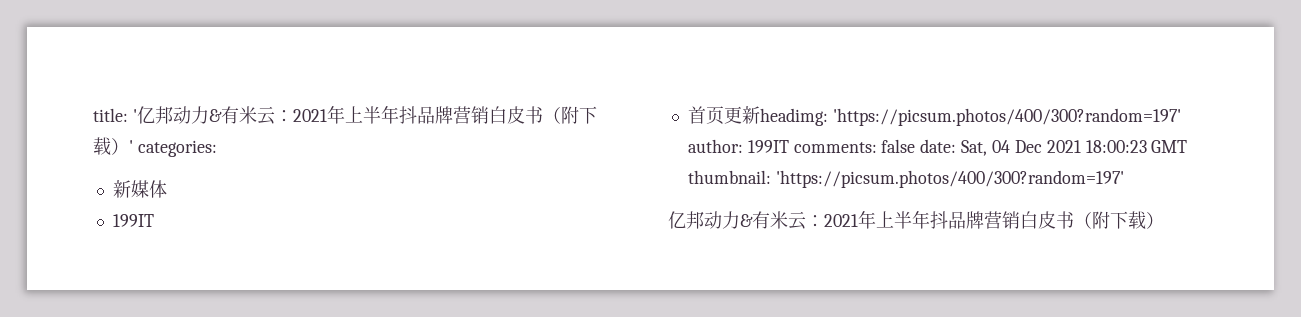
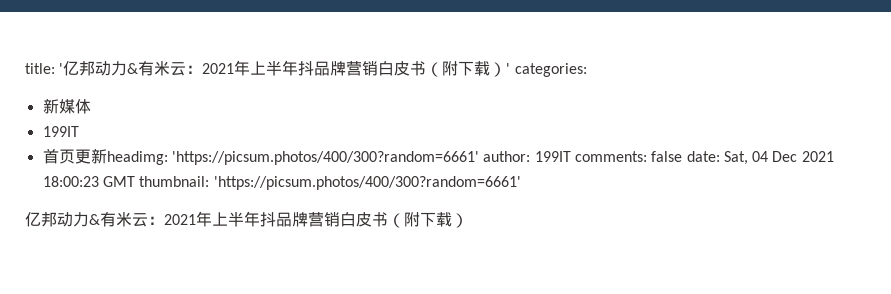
[832,108,1181,126] 'https://picsum.photos/400/300?random=197' -> [171,151,479,165] 'https://picsum.photos/400/300?random=6661'
[775,170,1124,188] 'https://picsum.photos/400/300?random=197' -> [213,176,521,190] 'https://picsum.photos/400/300?random=6661'

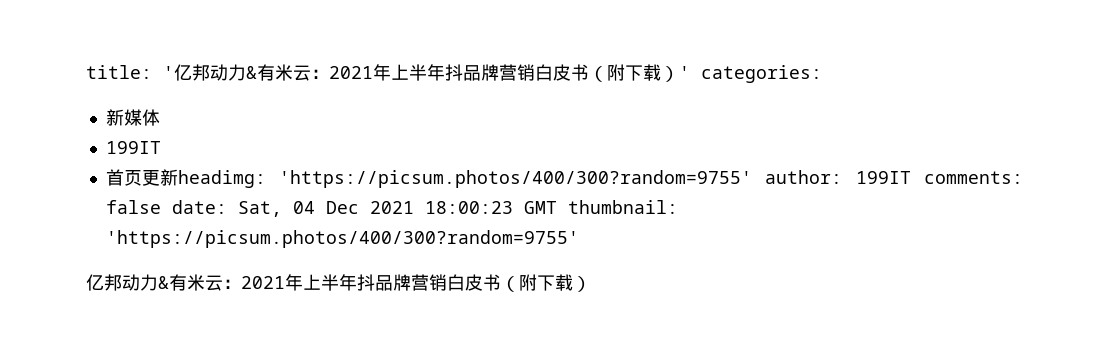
[171,151,479,165] 'https://picsum.photos/400/300?random=6661' -> [279,170,753,188] 'https://picsum.photos/400/300?random=9755'
[213,176,521,190] 'https://picsum.photos/400/300?random=6661' -> [105,230,579,248] 'https://picsum.photos/400/300?random=9755'

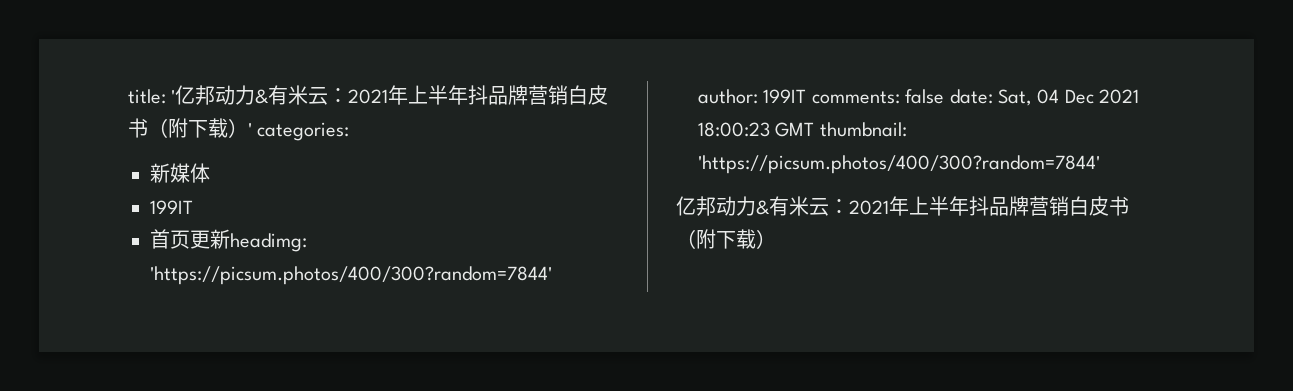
[279,170,753,188] 'https://picsum.photos/400/300?random=9755' -> [150,266,552,285] 'https://picsum.photos/400/300?random=7844'
[105,230,579,248] 'https://picsum.photos/400/300?random=9755' -> [698,155,1100,174] 'https://picsum.photos/400/300?random=7844'

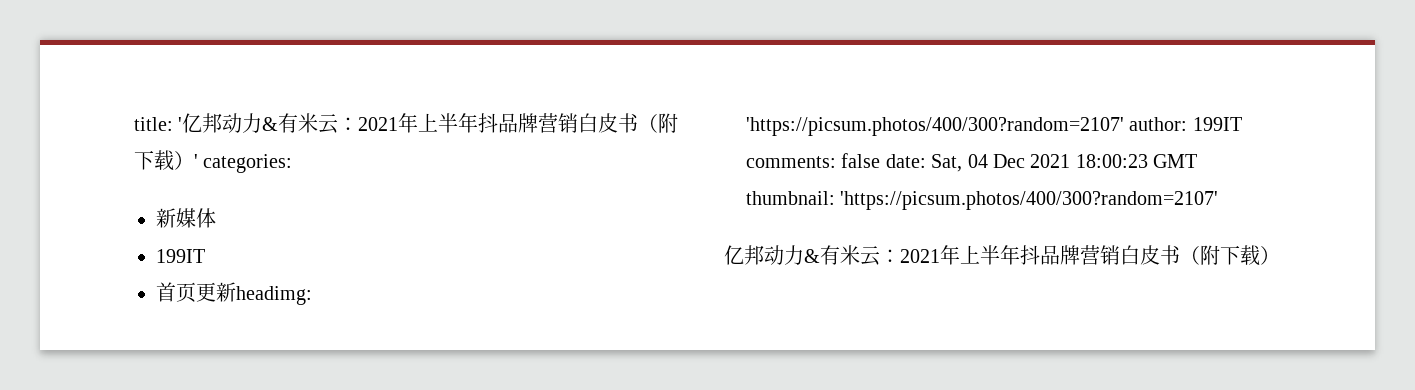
[150,266,552,285] 'https://picsum.photos/400/300?random=7844' -> [746,117,1124,136] 'https://picsum.photos/400/300?random=2107'
[698,155,1100,174] 'https://picsum.photos/400/300?random=7844' -> [840,191,1219,210] 'https://picsum.photos/400/300?random=2107'

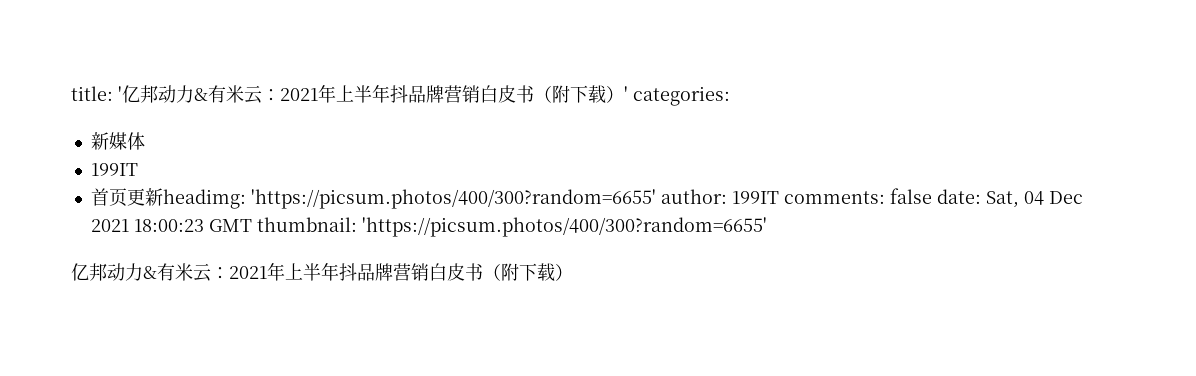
[746,117,1124,136] 'https://picsum.photos/400/300?random=2107' -> [250,189,656,209] 'https://picsum.photos/400/300?random=6655'
[840,191,1219,210] 'https://picsum.photos/400/300?random=2107' -> [361,217,767,237] 'https://picsum.photos/400/300?random=6655'

